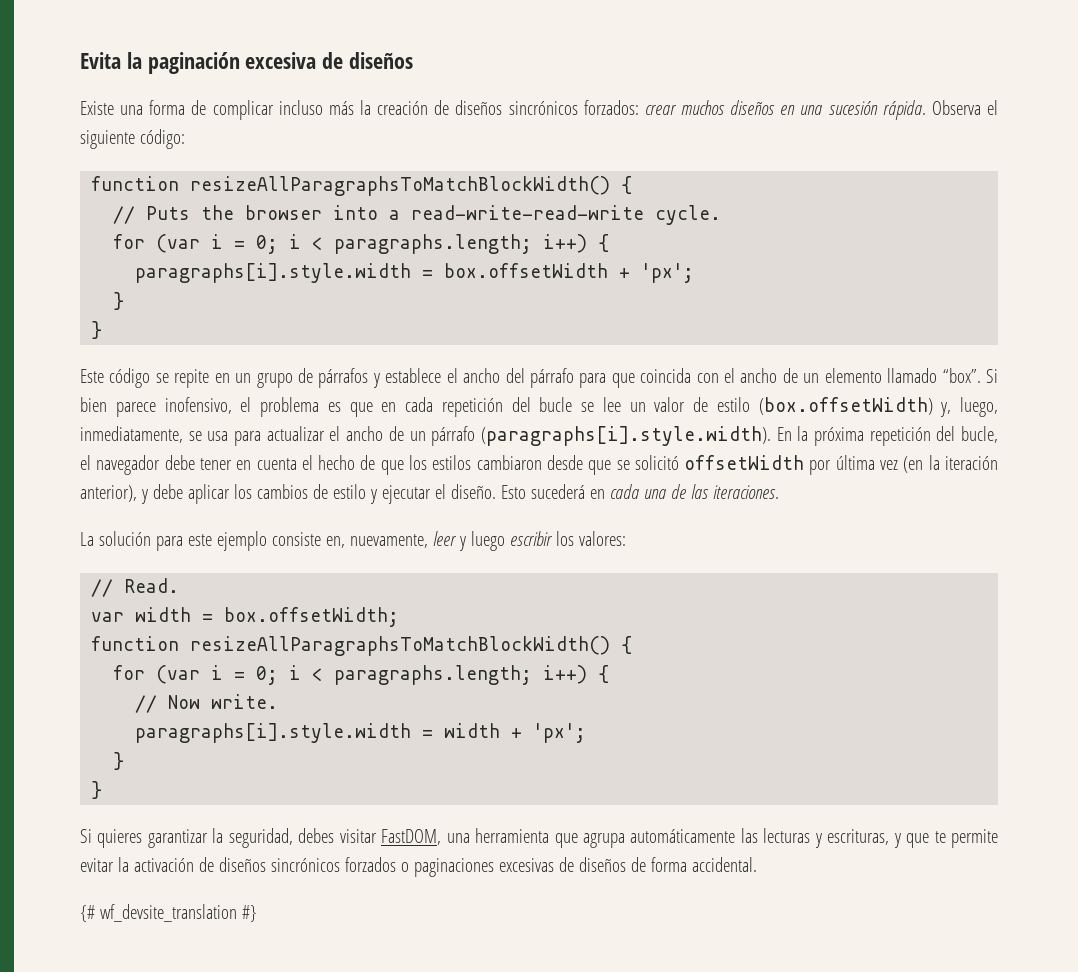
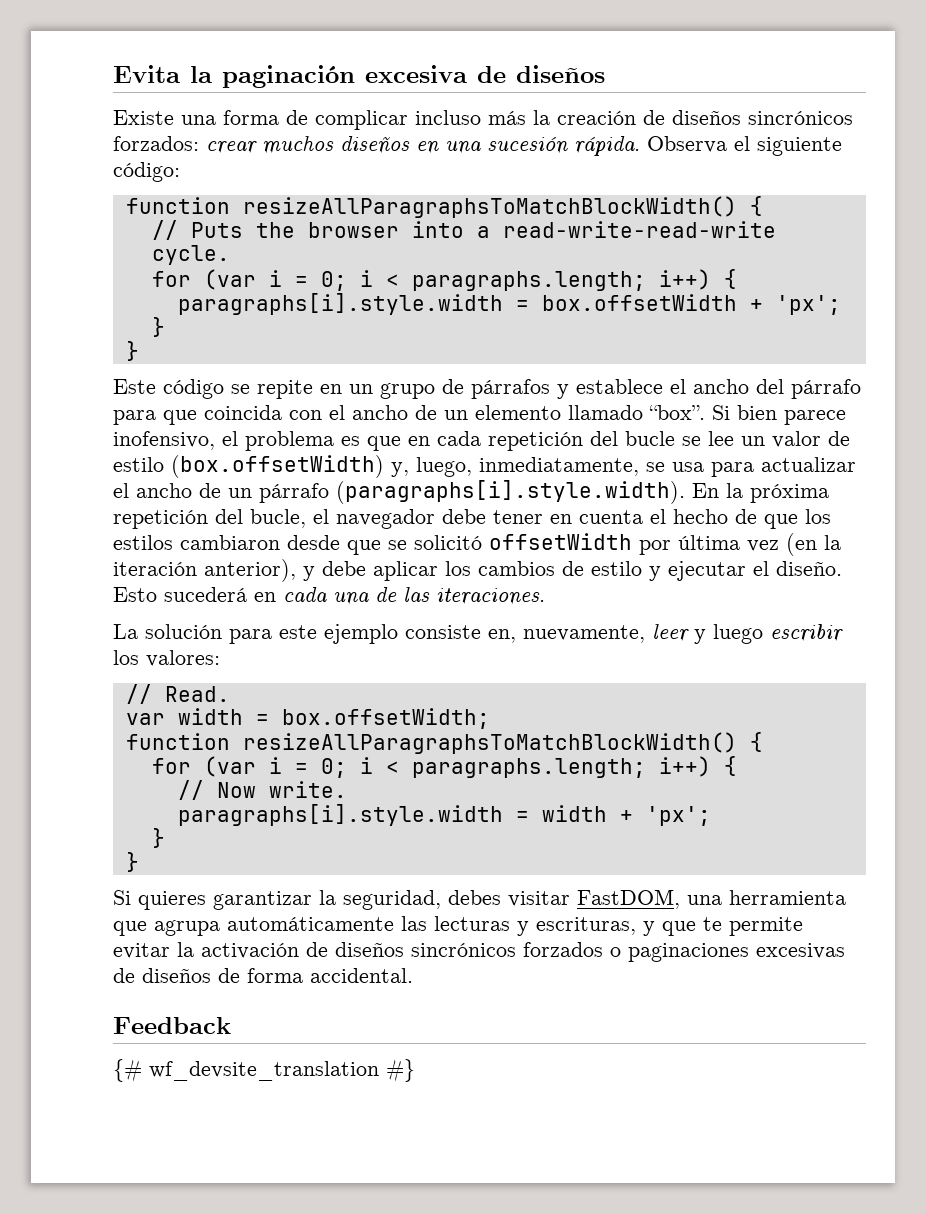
(757, 864) none -> [113,1017,231,1034] // Feedback

